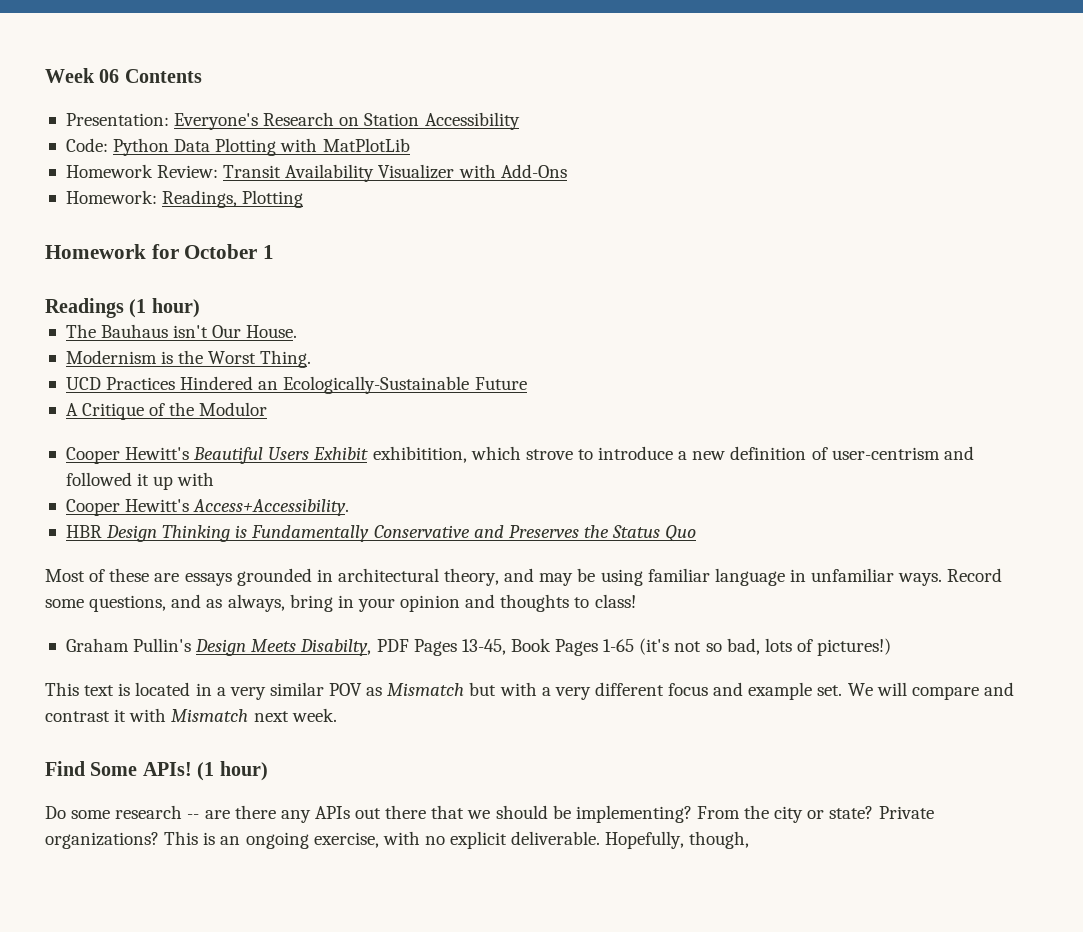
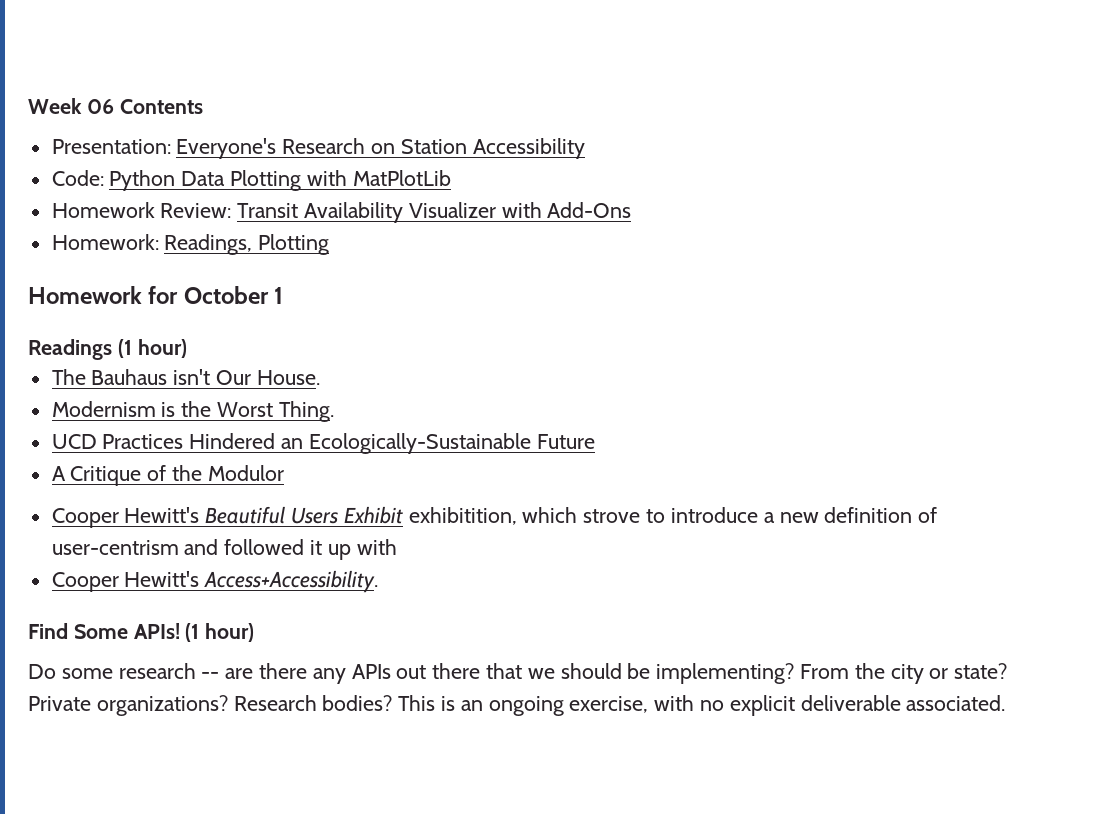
[65,525,697,542] [45,568,1003,586] [45,594,636,612] [65,638,892,656] [45,682,1014,700] [45,708,337,722] // HBR Design Thinking is Fundamentally Conservative and Preserves the Status Quo // Most of these are essays grounded in architectural theory, and may be using familiar language in unfamiliar ways. Record some questions, and as always, bring in your opinion and thoughts to class! // Graham Pullin's Design Meets Disabilty, PDF Pages 13-45, Book Pages 1-65 (it's not so bad, lots of pictures!) // This text is located in a very similar POV as Mismatch but with a very different focus and example set. We will compare and contrast it with Mismatch next week. -> (379, 581) none
(159, 840) none -> [233,695,393,711] Research bodies?
[511,831,750,849] deliverable. Hopefully, though, -> [800,695,1006,711] deliverable associated.

